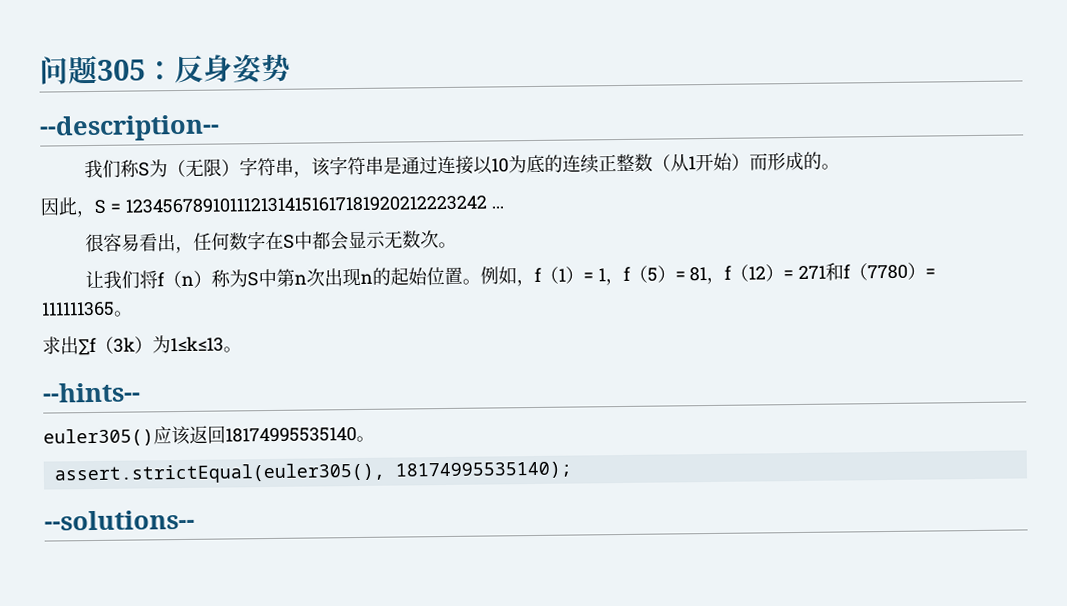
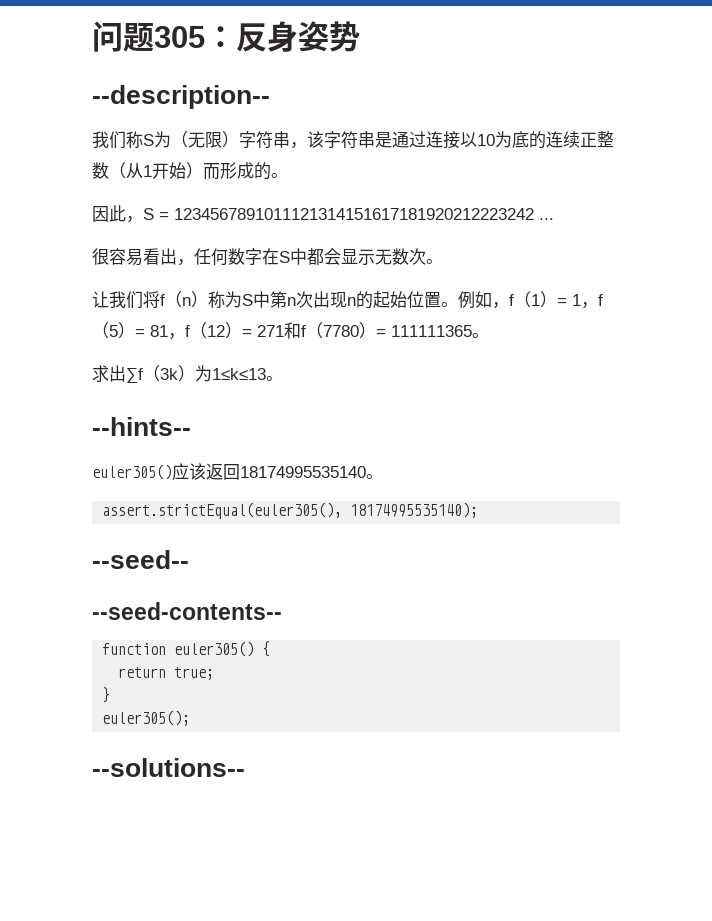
(572, 470) none -> [92,550,189,569] [92,602,282,620] [102,641,271,657] [118,667,215,680] [102,687,111,703] [102,710,191,726] // --seed-- // --seed-contents-- // function euler305() { // return true; // } // euler305();

